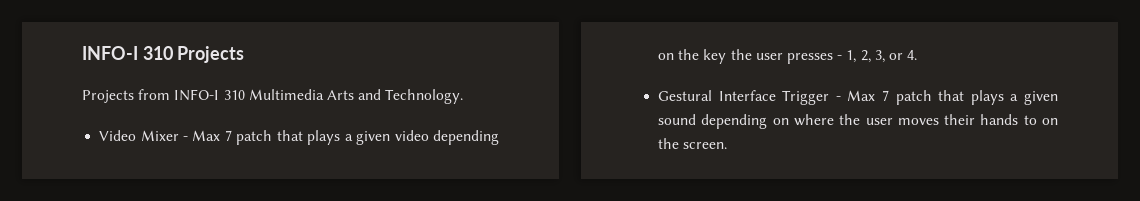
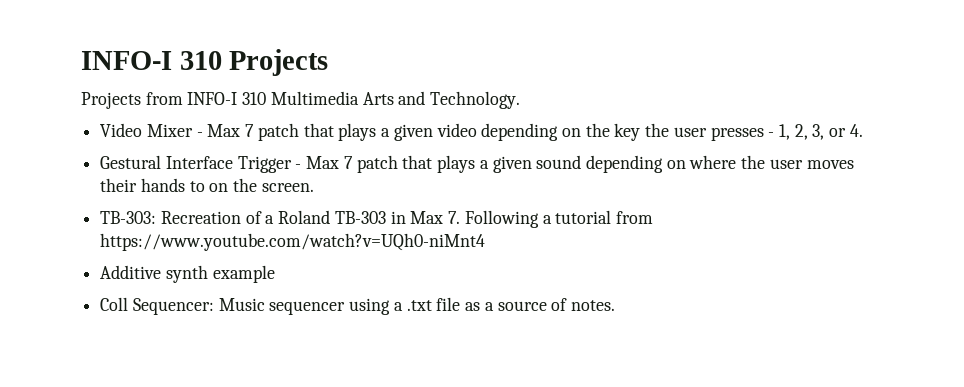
(728, 145) none -> [100,210,653,228] [100,233,486,251] [100,265,275,283] [100,297,615,315] // TB-303: Recreation of a Roland TB-303 in Max 7. Following a tutorial from https://www.youtube.com/watch?v=UQh0-niMnt4 // Additive synth example // Coll Sequencer: Music sequencer using a .txt file as a source of notes.

